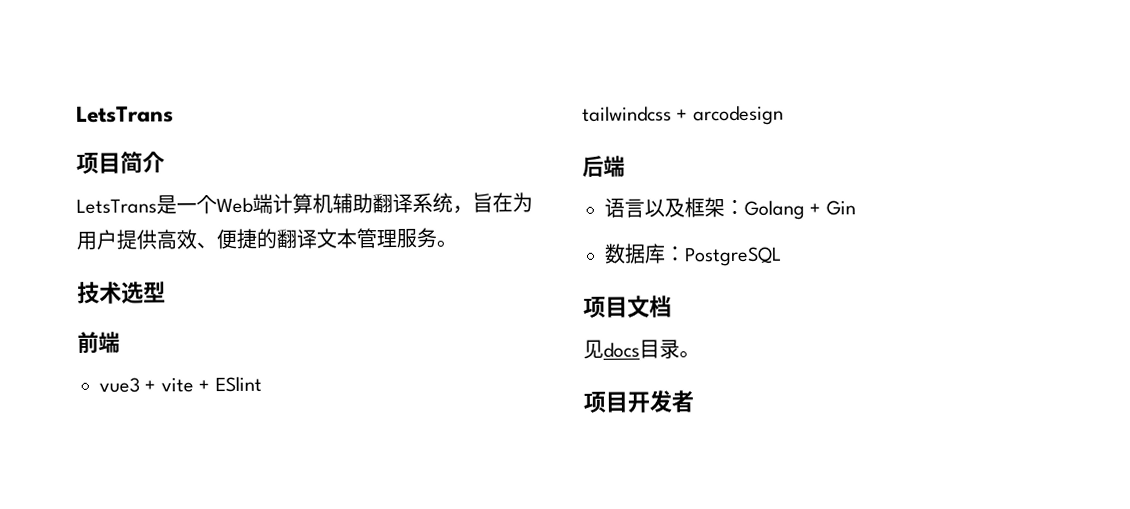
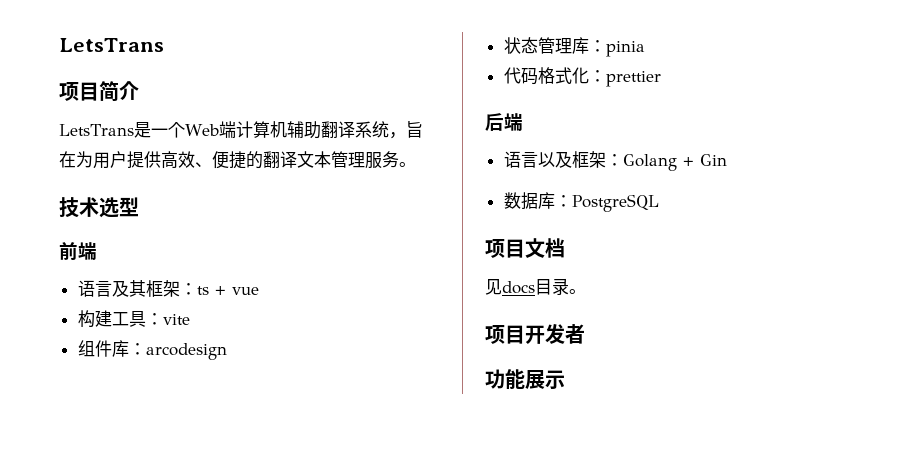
[99,376,262,393] [582,105,784,126] vue3 + vite + ESlint // tailwindcss + arcodesign -> [77,280,259,297] [77,310,190,328] [77,340,227,360] [503,37,645,57] [503,67,661,87] 语言及其框架：ts + vue // 构建工具：vite // 组件库：arcodesign // 状态管理库：pinia // 代码格式化：prettier
(694, 401) none -> [485,369,565,389] // 功能展示

